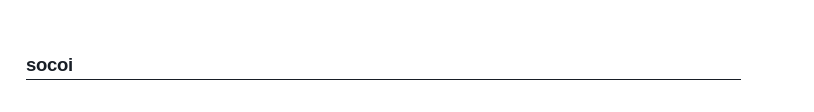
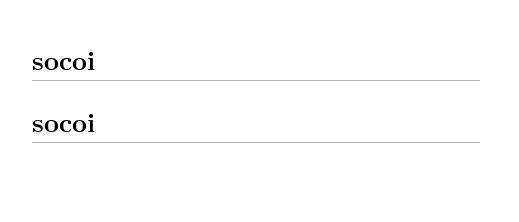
[26,58,73,71] socoi -> [32,52,95,70] [32,114,95,132] socoi // socoi

